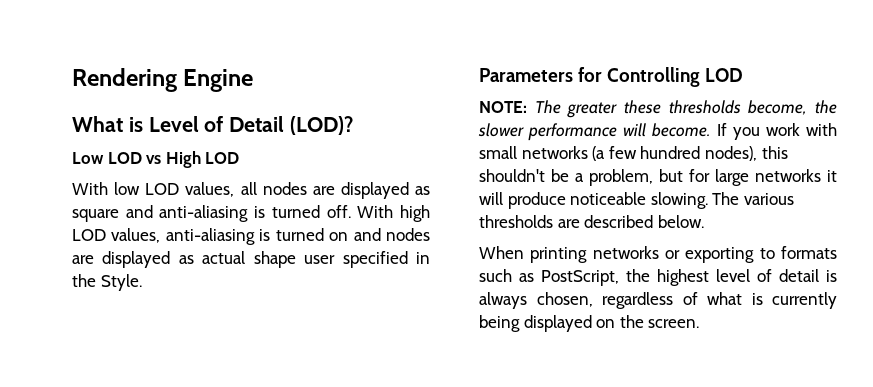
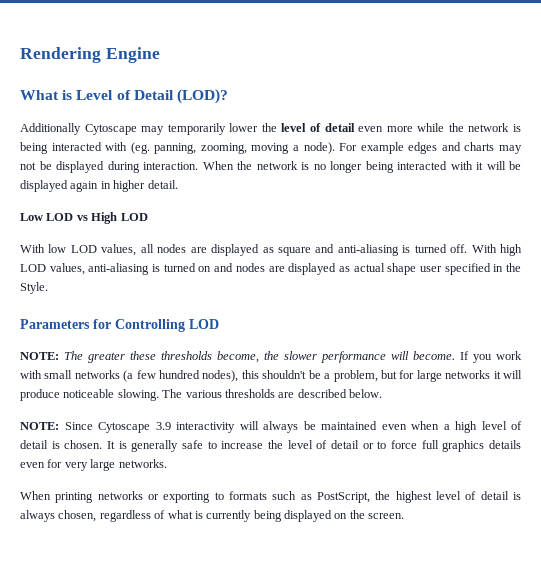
(355, 125) none -> [20,123,521,135] [20,142,522,154] [20,161,521,173] [20,180,178,192] // Additionally Cytoscape may temporarily lower the level of detail even more while the network is being interacted with (eg. panning, zooming, moving a node). For example edges and charts may not be displayed during interaction. When the network is no longer being interacted with it will be displayed again in higher detail.
(704, 221) none -> [20,421,522,433] [20,440,522,452] [20,459,167,471] // NOTE: Since Cytoscape 3.9 interactivity will always be maintained even when a high level of detail is chosen. It is generally safe to increase the level of detail or to force full graphics details even for very large networks.

